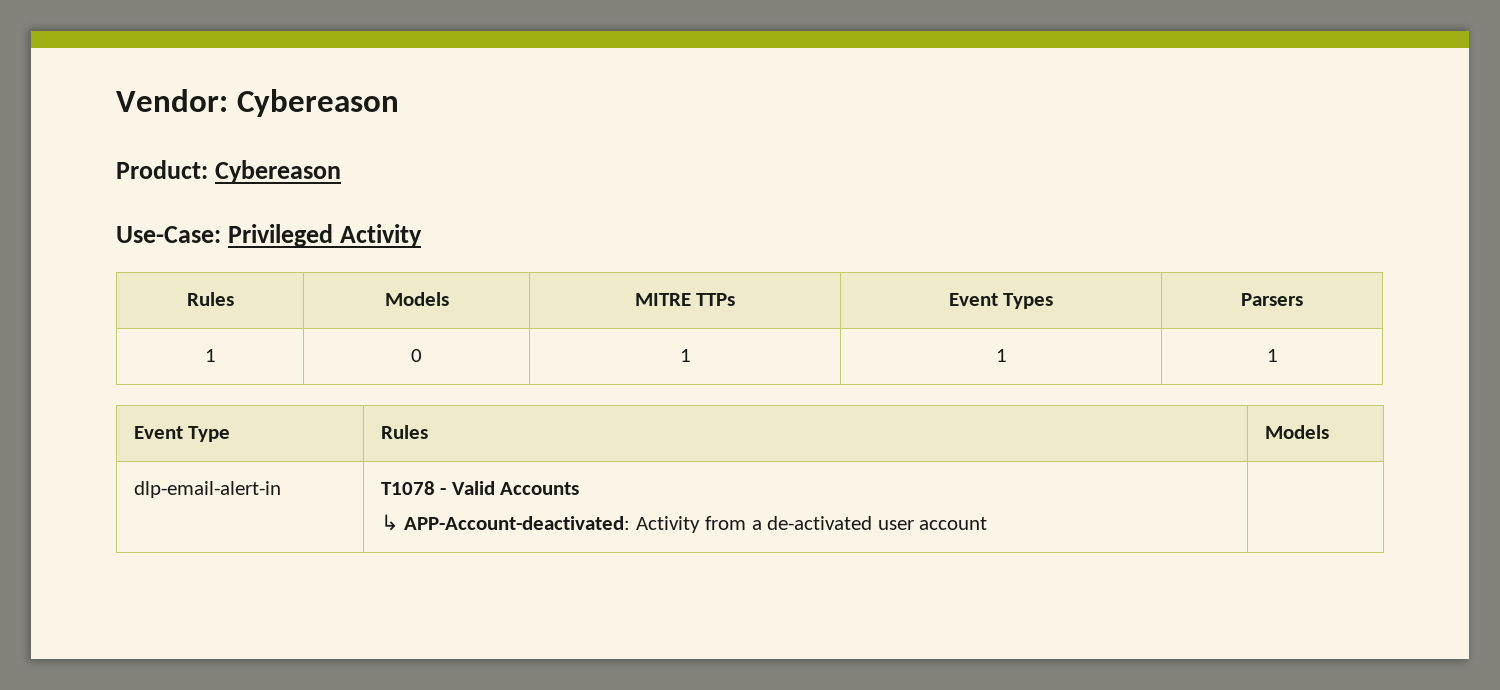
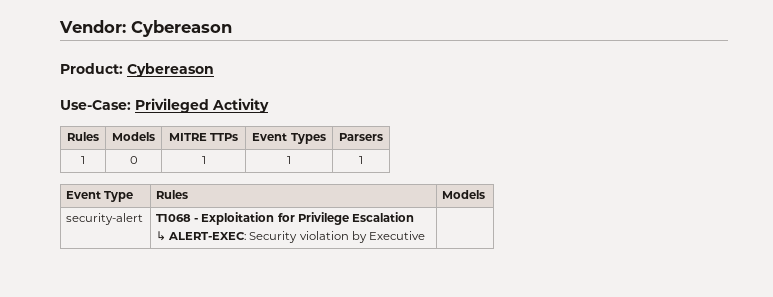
[133,481,281,498] [380,481,580,495] [380,514,988,533] dlp-email-alert-in | T1078 - Valid Accounts // ↳ APP-Account-deactivated: Activity from a de-activated user account -> [66,213,144,225] [156,212,414,225] [156,231,425,243] security-alert | T1068 - Exploitation for Privilege Escalation // ↳ ALERT-EXEC: Security violation by Executive

